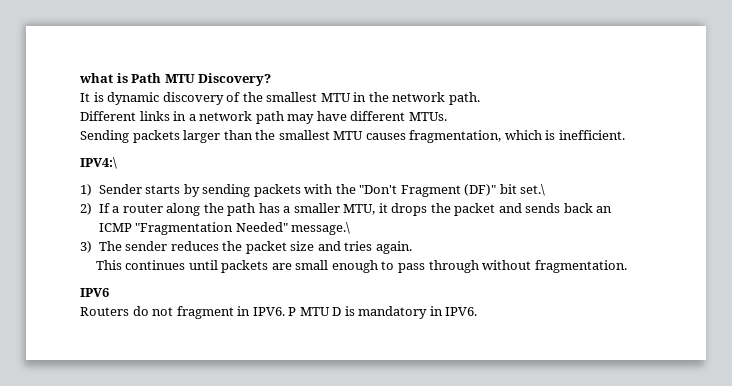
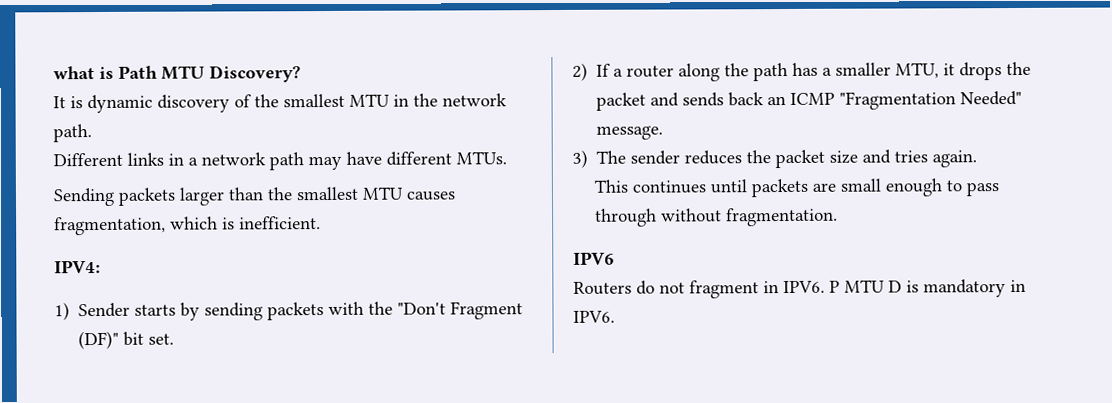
[80,157,117,169] IPV4:\ -> [54,259,101,274] IPV4:
[520,184,546,196] set.\ -> [148,333,175,345] set.
[291,222,351,235] message.\ -> [596,125,664,140] message.

